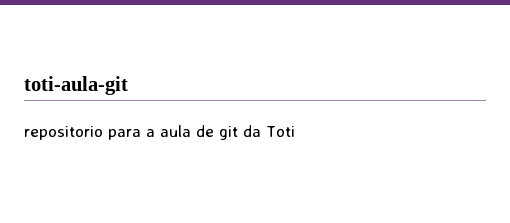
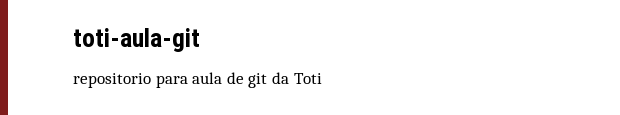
[146,129,155,137] a -> (188, 81) none

